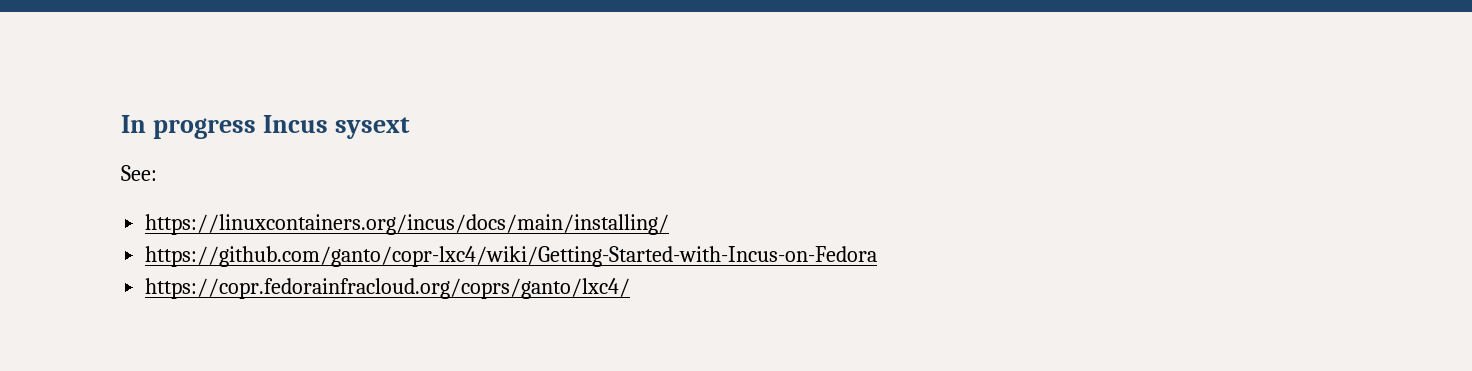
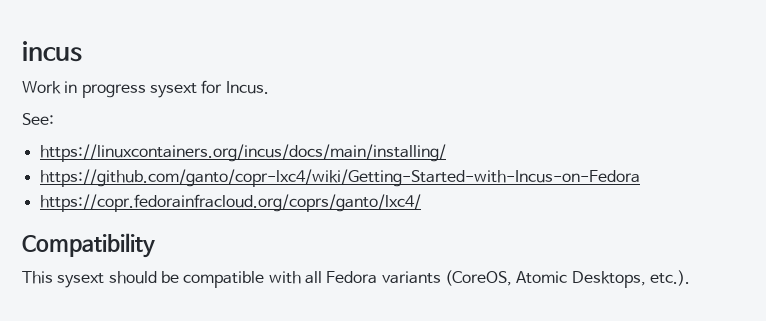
[121,115,410,139] In progress Incus sysext -> [22,41,82,62] [22,80,269,98] incus // Work in progress sysext for Incus.
(631, 288) none -> [22,233,155,258] [22,270,690,288] // Compatibility // This sysext should be compatible with all Fedora variants (CoreOS, Atomic Desktops, etc.).

